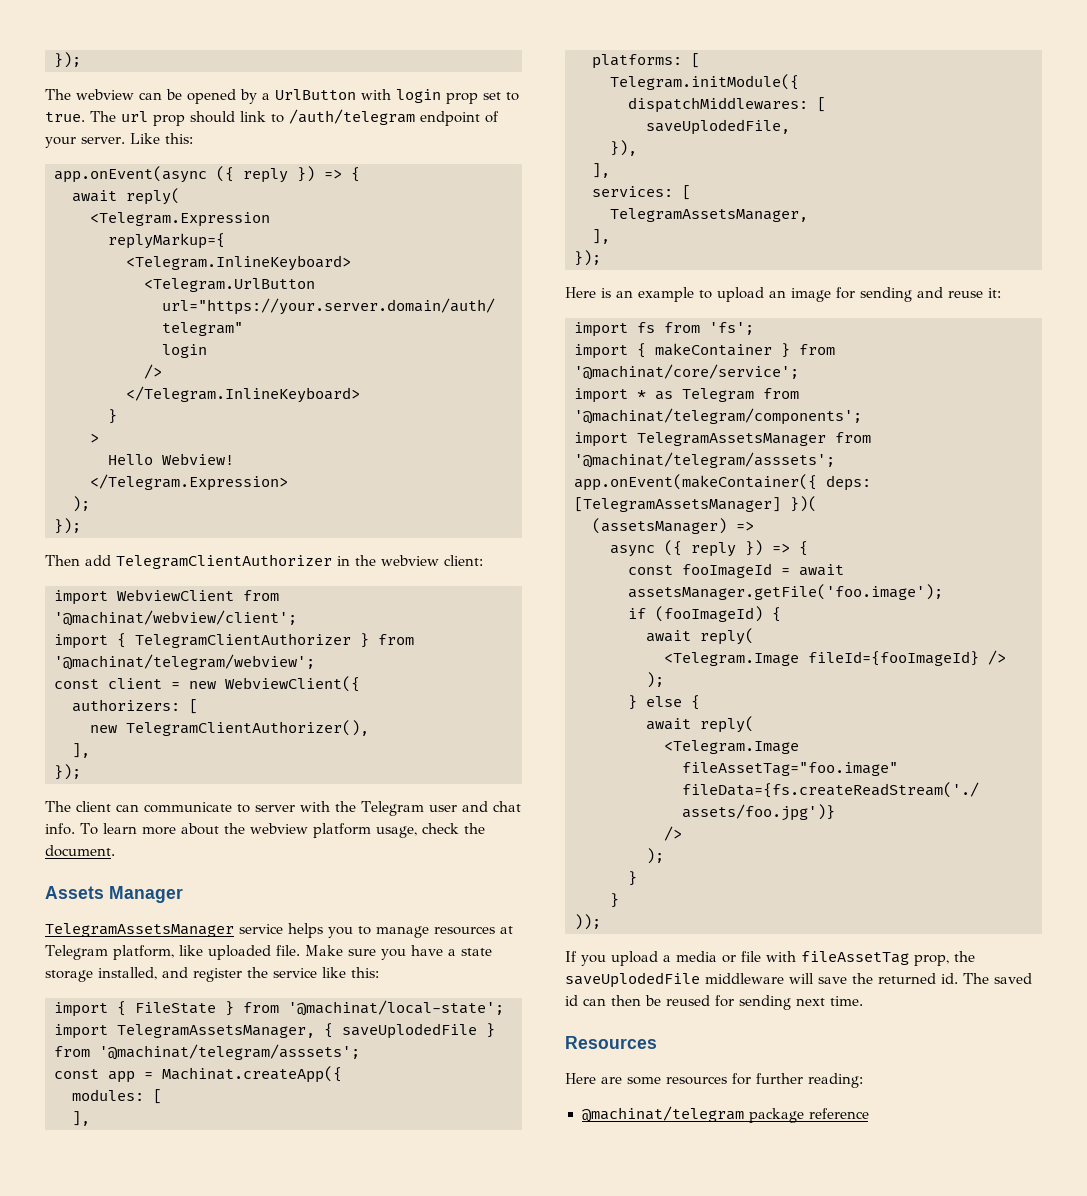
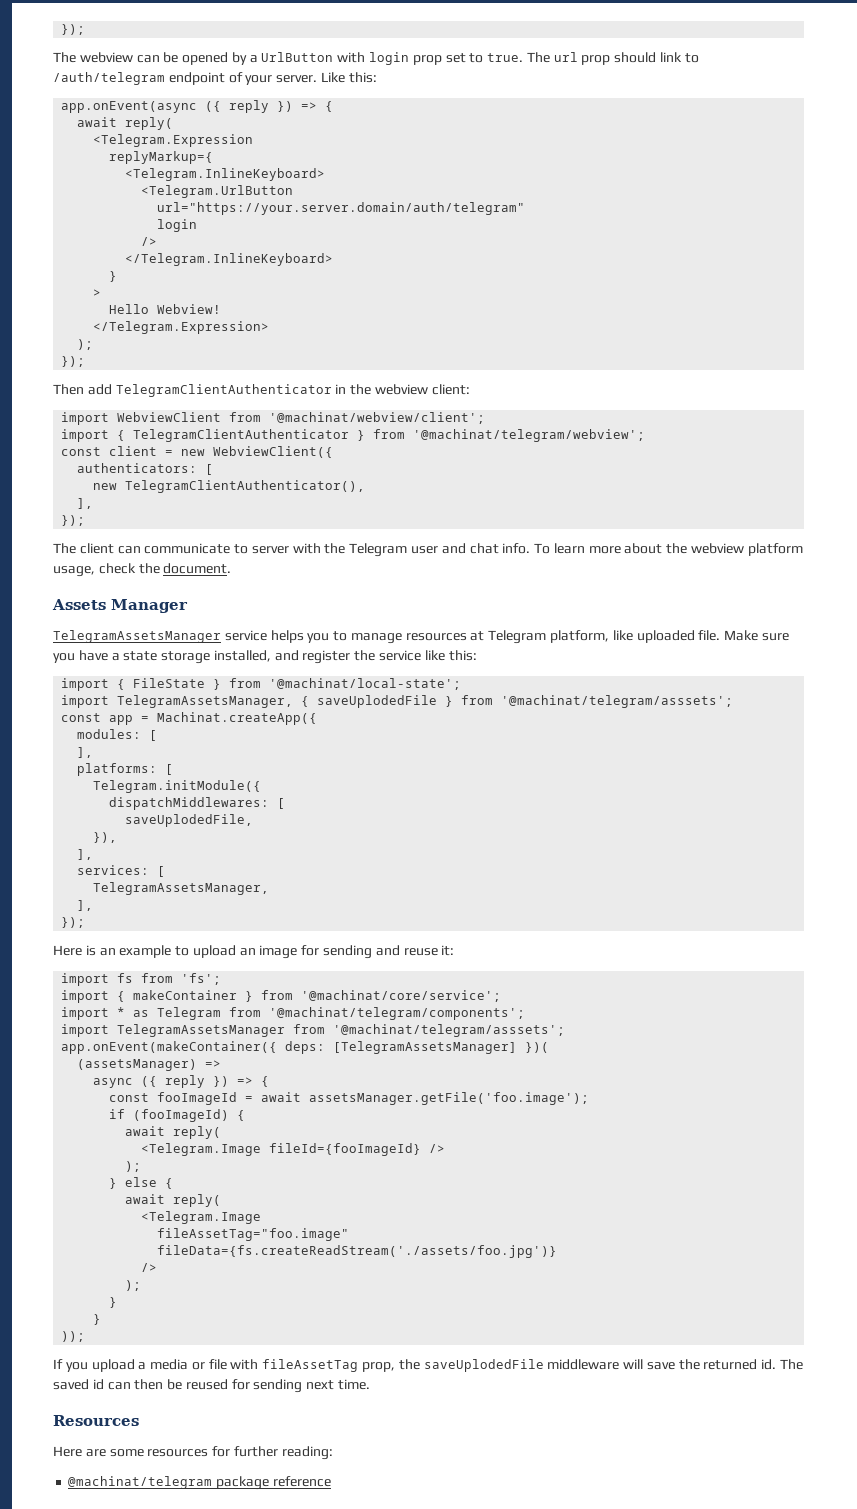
[116,554,332,569] TelegramClientAuthorizer -> [115,384,332,397] TelegramClientAuthenticator
[135,633,351,648] TelegramClientAuthorizer -> [133,429,350,442] TelegramClientAuthenticator
[72,699,180,712] authorizers: -> [77,463,198,473] authenticators:
[126,720,369,736] TelegramClientAuthorizer(), -> [125,480,366,493] TelegramClientAuthenticator(),

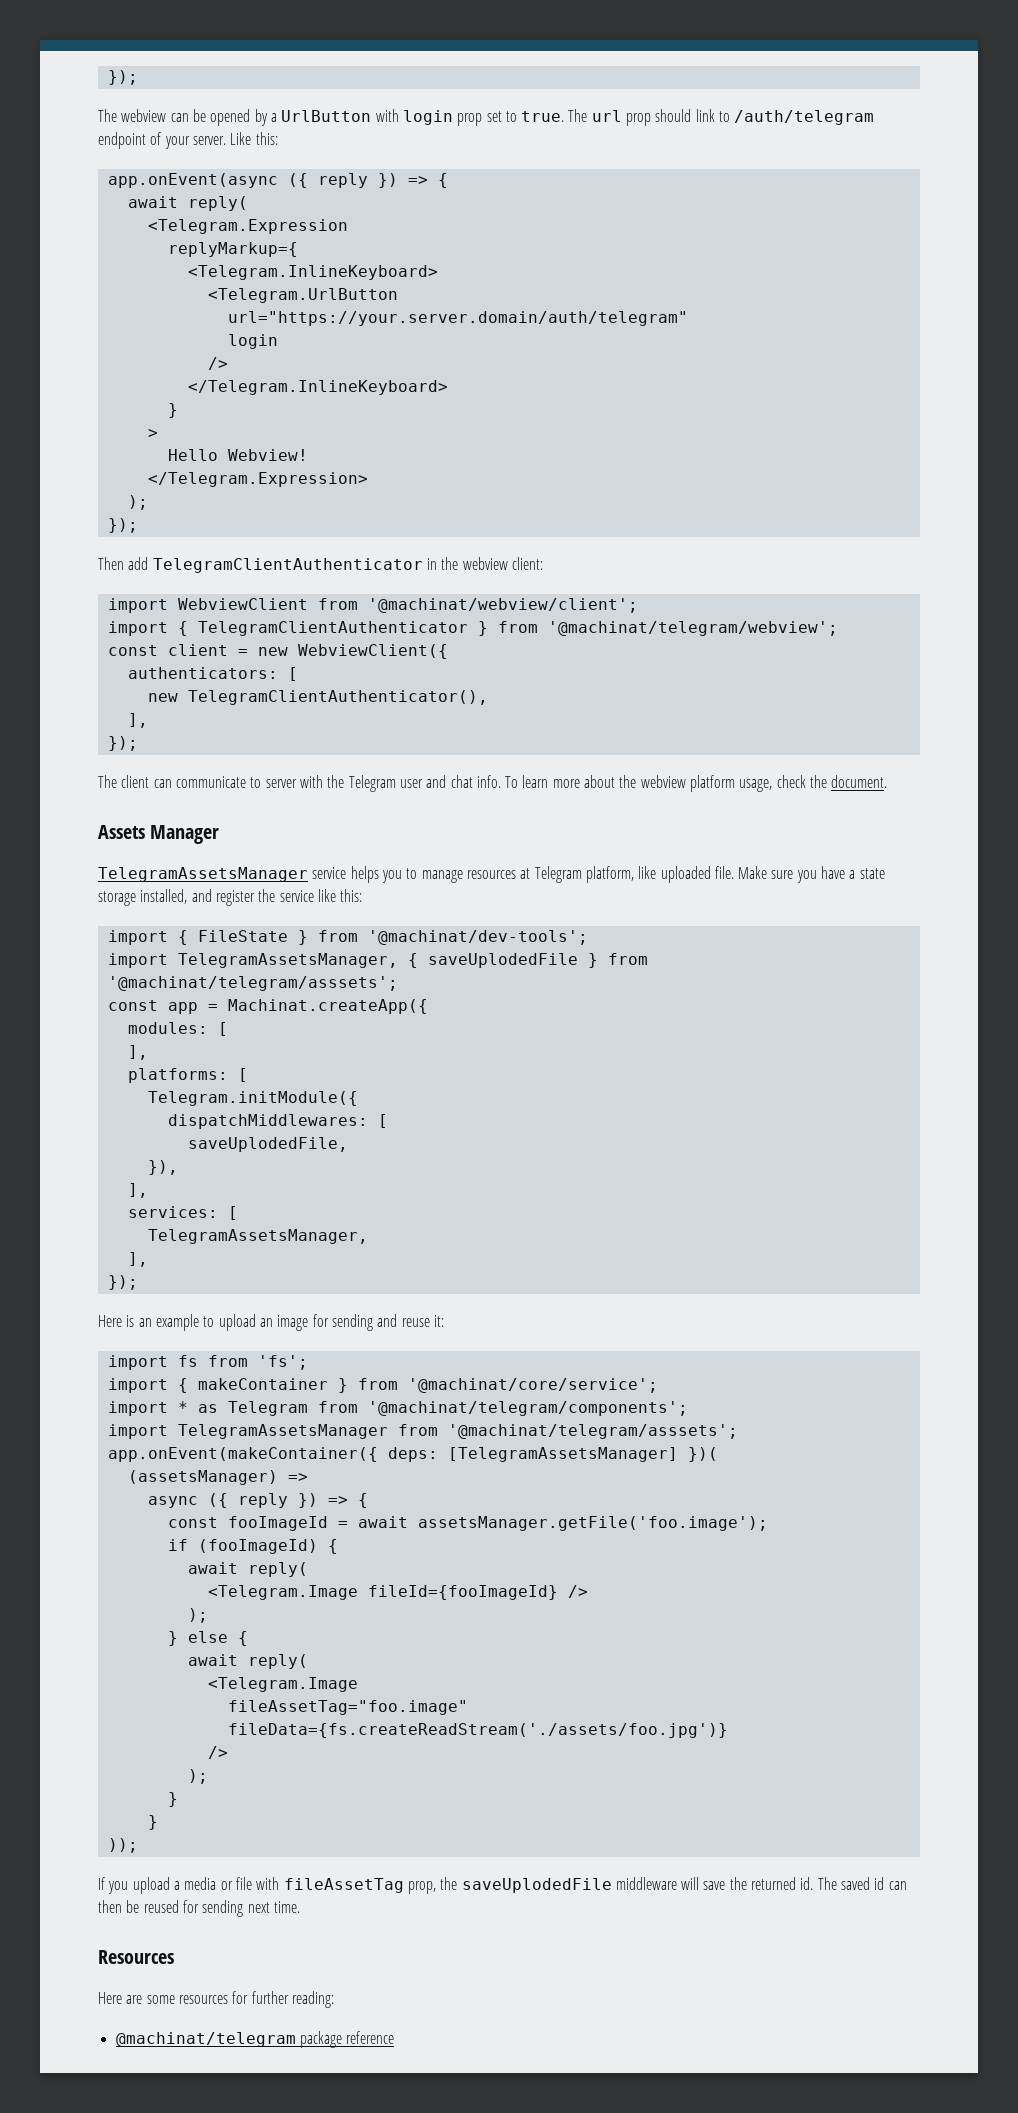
[269,678,462,690] '@machinat/local-state'; -> [367,930,588,945] '@machinat/dev-tools';

